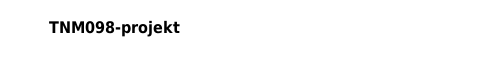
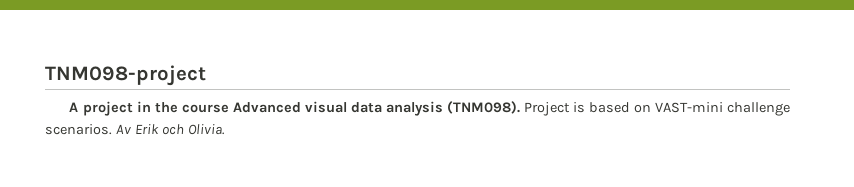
[49,20,180,37] TNM098-projekt -> [45,65,206,86] [69,101,790,116] [45,124,225,135] TNM098-project // A project in the course Advanced visual data analysis (TNM098). Project is based on VAST-mini challenge scenarios. Av Erik och Olivia.

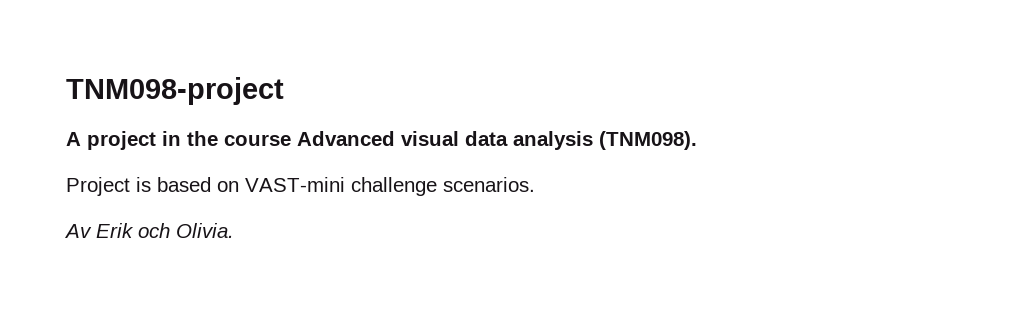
(520, 107) none -> (697, 140) //
(112, 129) none -> (535, 184) //

